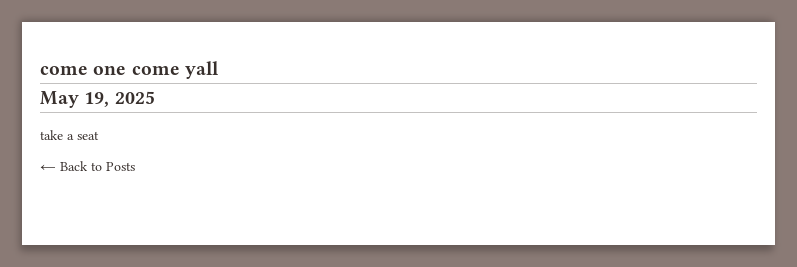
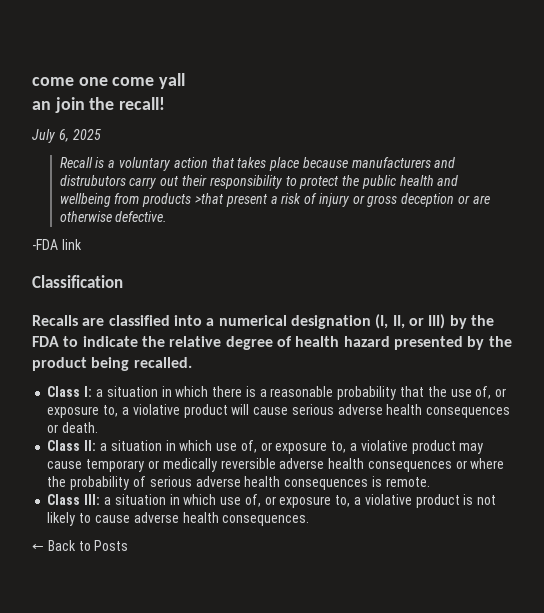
[40,91,155,108] [40,130,99,140] May 19, 2025 // take a seat -> [32,97,166,113] [32,129,101,143] [59,157,456,171] [59,175,459,189] [59,193,490,207] [59,211,168,222] [32,239,82,250] [32,275,123,288] [32,314,494,329] [32,336,512,350] [32,357,192,371] [47,386,507,400] [47,404,511,418] [47,422,99,433] [47,440,484,454] [47,458,505,472] [47,476,430,490] [47,494,497,508] [47,512,310,526] an join the recall! // July 6, 2025 // Recall is a voluntary action that takes place because manufacturers and distrubutors carry out their responsibility to protect the public health and wellbeing from products >that present a risk of injury or gross deception or are otherwise defective. // -FDA link // Classification // Recalls are classified into a numerical designation (I, II, or III) by the FDA to indicate the relative degree of health hazard presented by the product being recalled. // Class I: a situation in which there is a reasonable probability that the use of, or exposure to, a violative product will cause serious adverse health consequences or death. // Class II: a situation in which use of, or exposure to, a violative product may cause temporary or medically reversible adverse health consequences or where the probability of serious adverse health consequences is remote. // Class III: a situation in which use of, or exposure to, a violative product is not likely to cause adverse health consequences.

